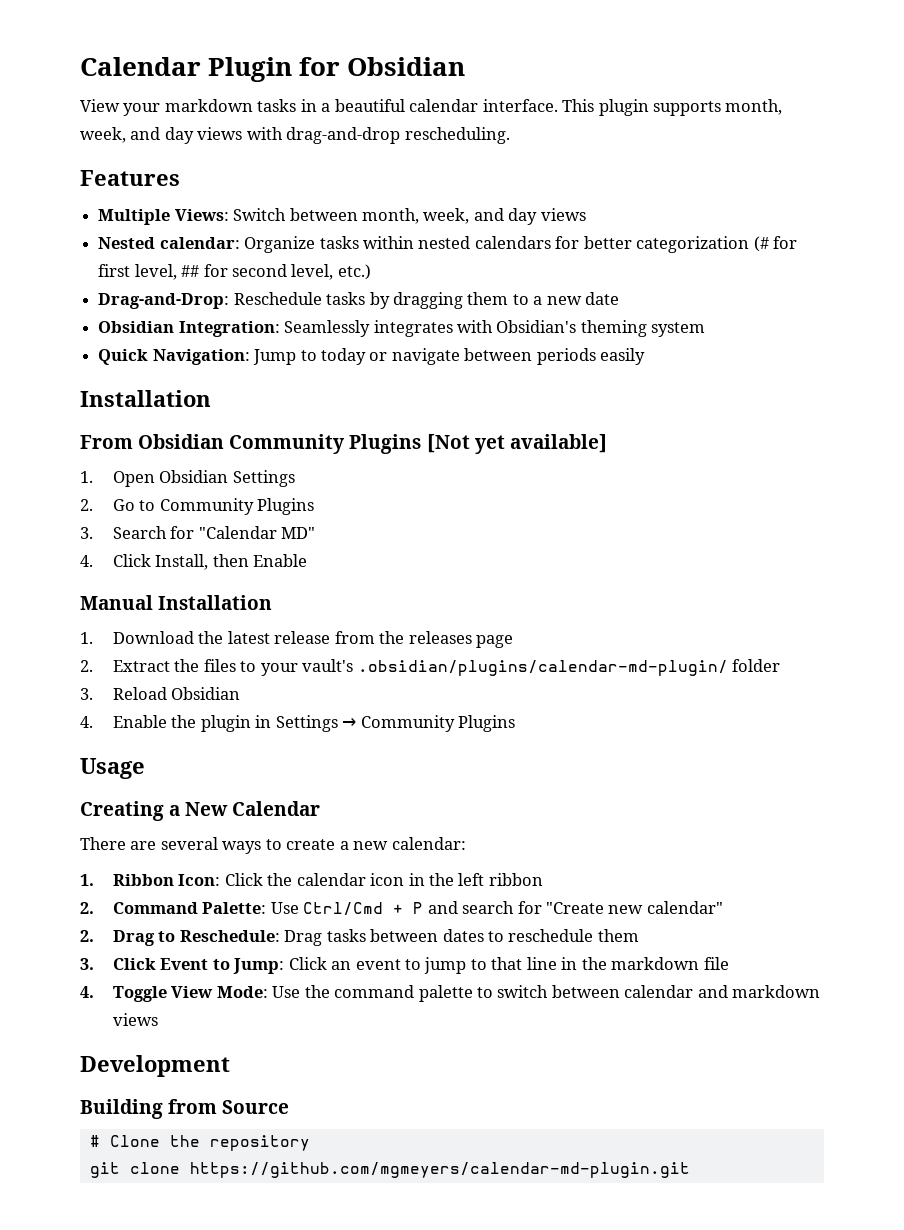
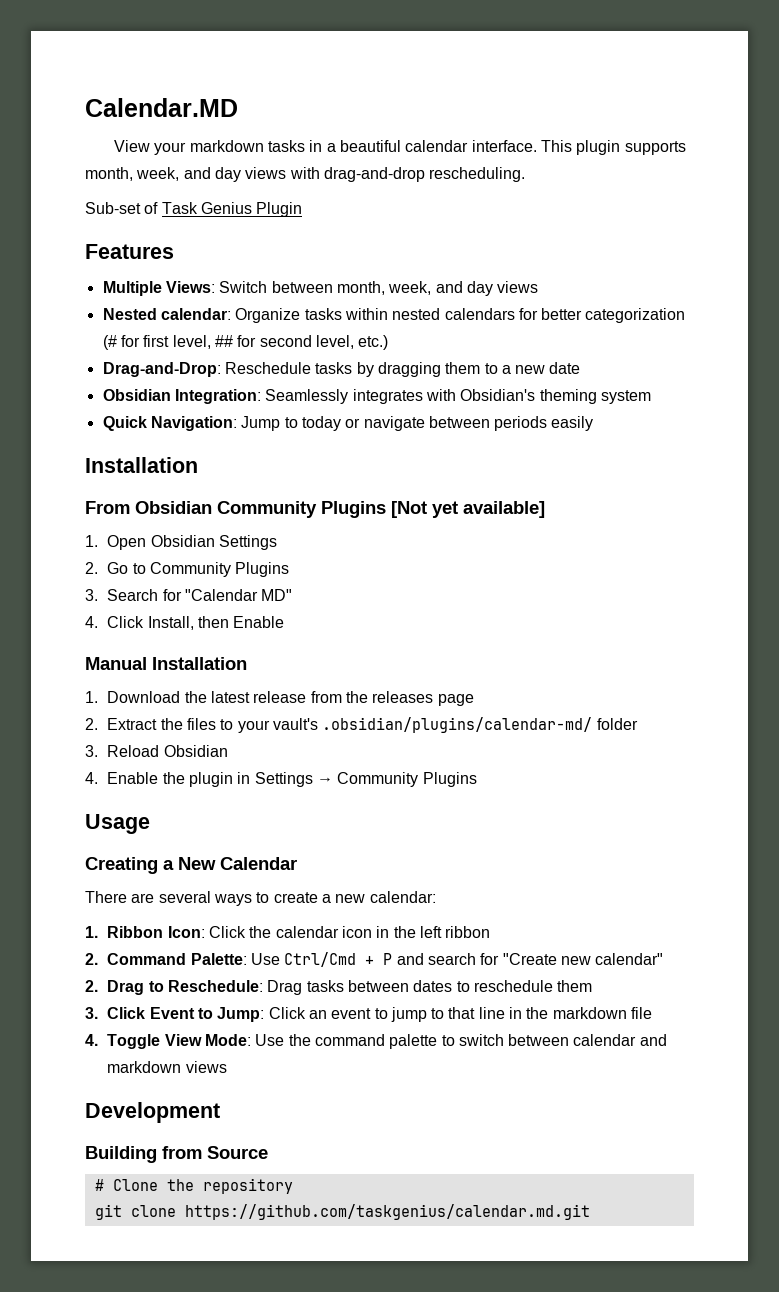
[80,57,466,82] Calendar Plugin for Obsidian -> [85,98,238,117] Calendar.MD
(510, 135) none -> [85,202,303,217] // Sub-set of Task Genius Plugin
[357,660,728,676] .obsidian/plugins/calendar-md-plugin/ -> [322,717,593,733] .obsidian/plugins/calendar-md/
[189,1162,690,1178] https://github.com/mgmeyers/calendar-md-plugin.git -> [184,1204,590,1220] https://github.com/taskgenius/calendar.md.git

